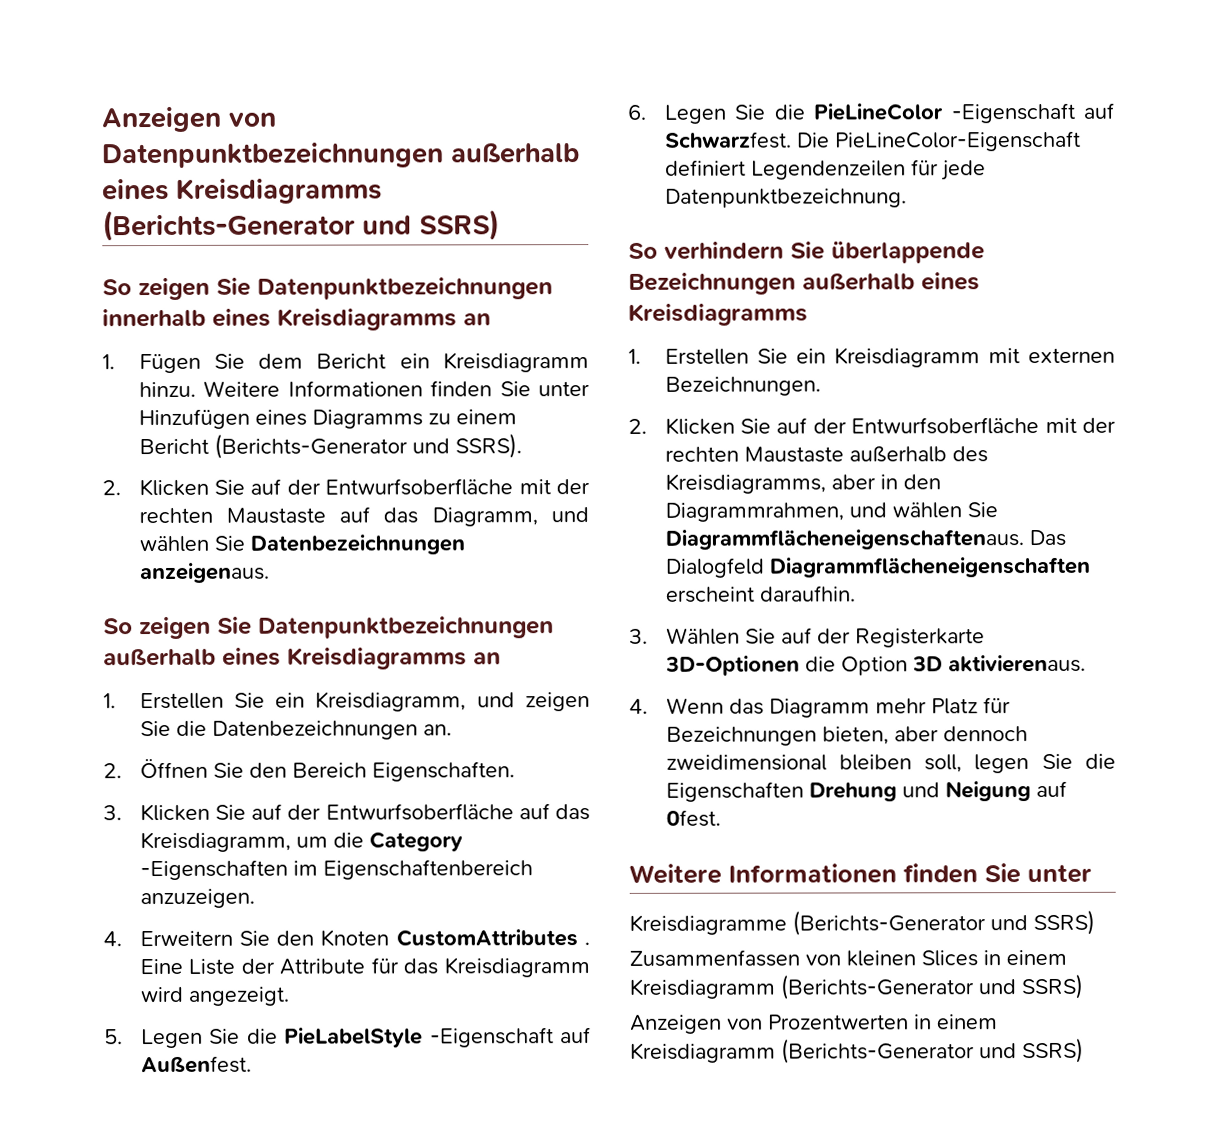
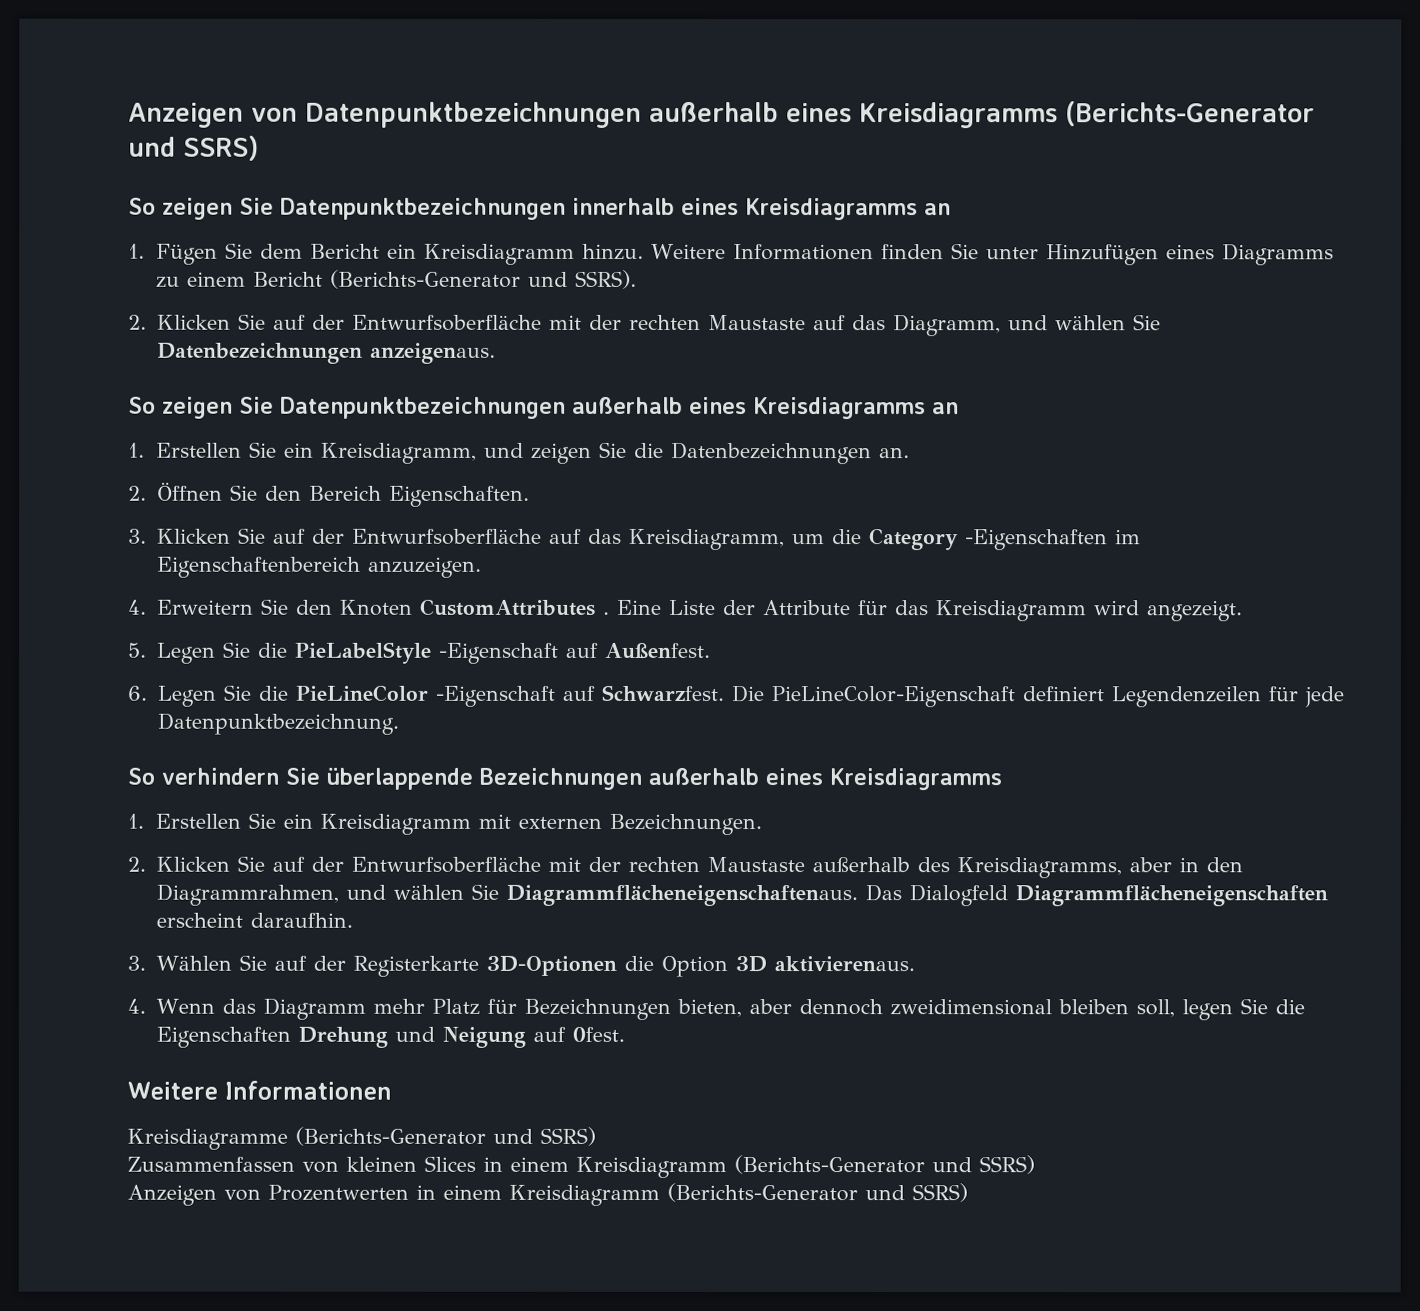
[903,863,1092,884] finden Sie unter -> (392, 1090) none

